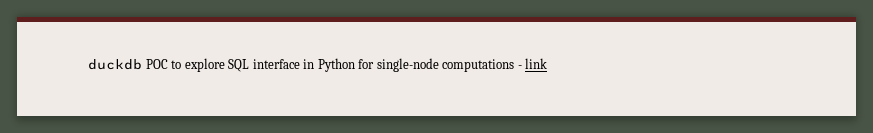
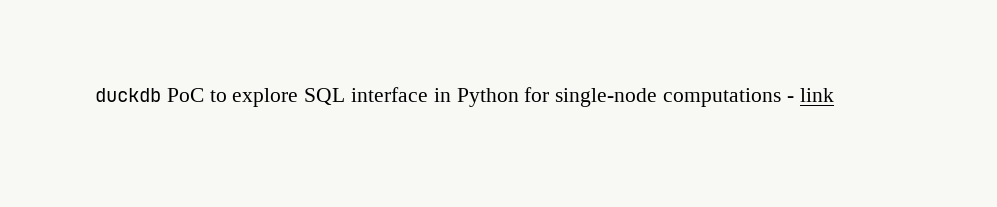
[145,59,168,69] POC -> [166,88,204,102] PoC

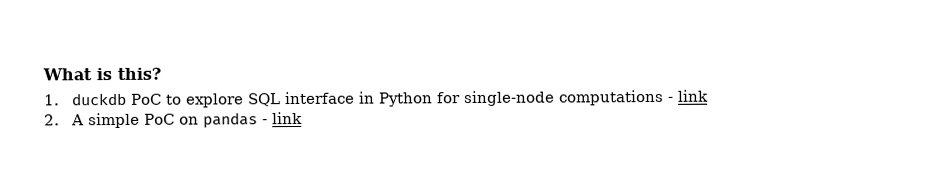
(95, 95) none -> [42,67,161,81] [44,94,60,106] What is this? // 1.
(834, 95) none -> [44,111,304,129] // 2. A simple PoC on pandas - link

